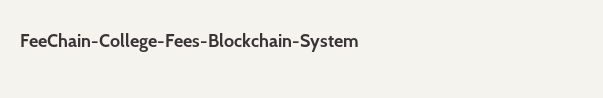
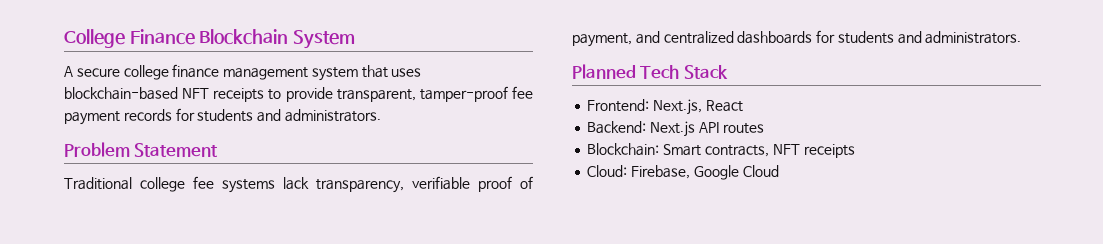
[20,33,359,52] FeeChain-College-Fees-Blockchain-System -> [64,29,356,49] [64,64,422,81] [64,86,533,102] [64,108,381,125] [64,142,219,157] [64,176,533,193] [572,30,1022,47] [572,64,728,79] [587,99,743,115] [587,121,764,137] [587,143,855,158] [587,165,779,180] College Finance Blockchain System // A secure college finance management system that uses blockchain-based NFT receipts to provide transparent, tamper-proof fee payment records for students and administrators. // Problem Statement // Traditional college fee systems lack transparency, verifiable proof of payment, and centralized dashboards for students and administrators. // Planned Tech Stack // Frontend: Next.js, React // Backend: Next.js API routes // Blockchain: Smart contracts, NFT receipts // Cloud: Firebase, Google Cloud

